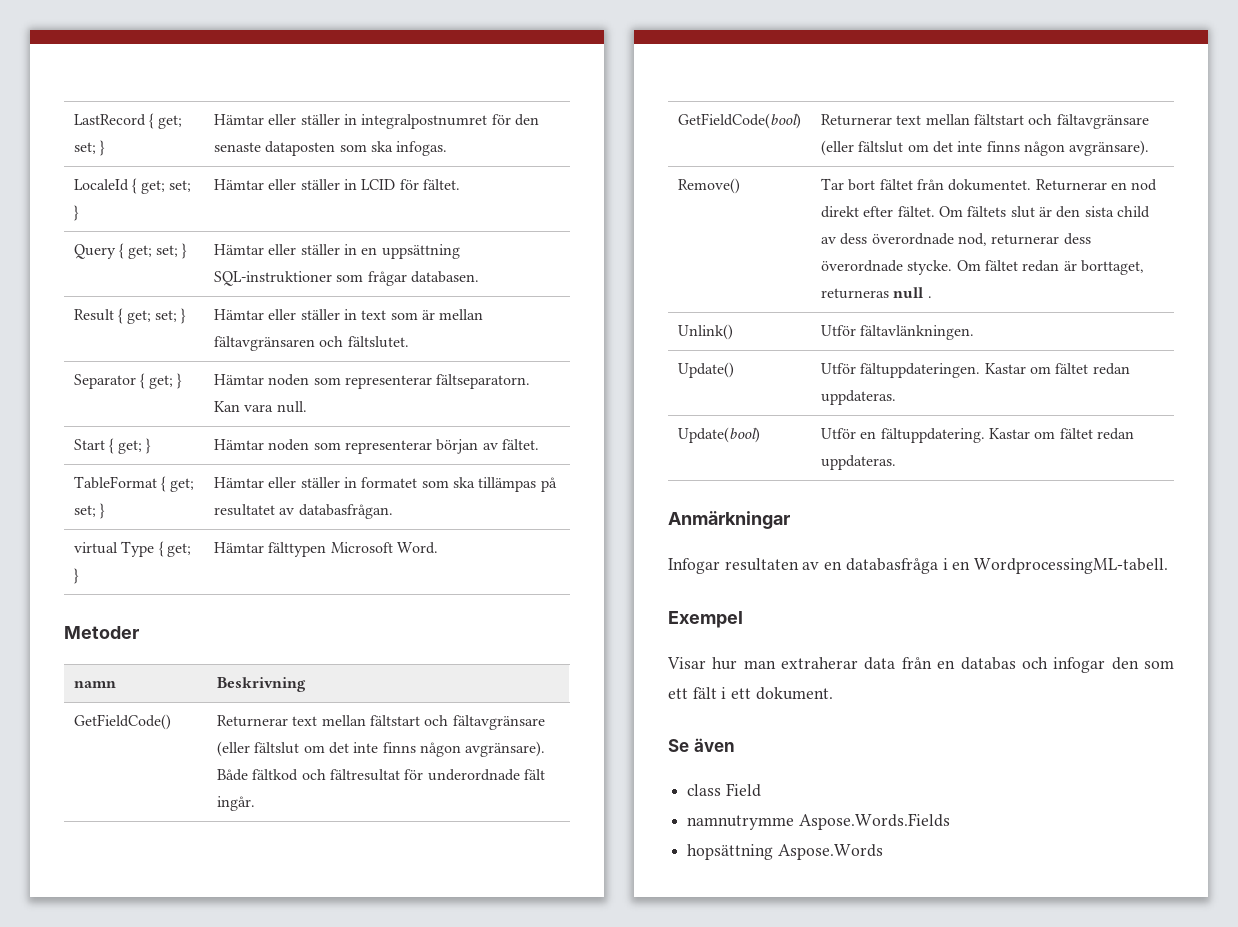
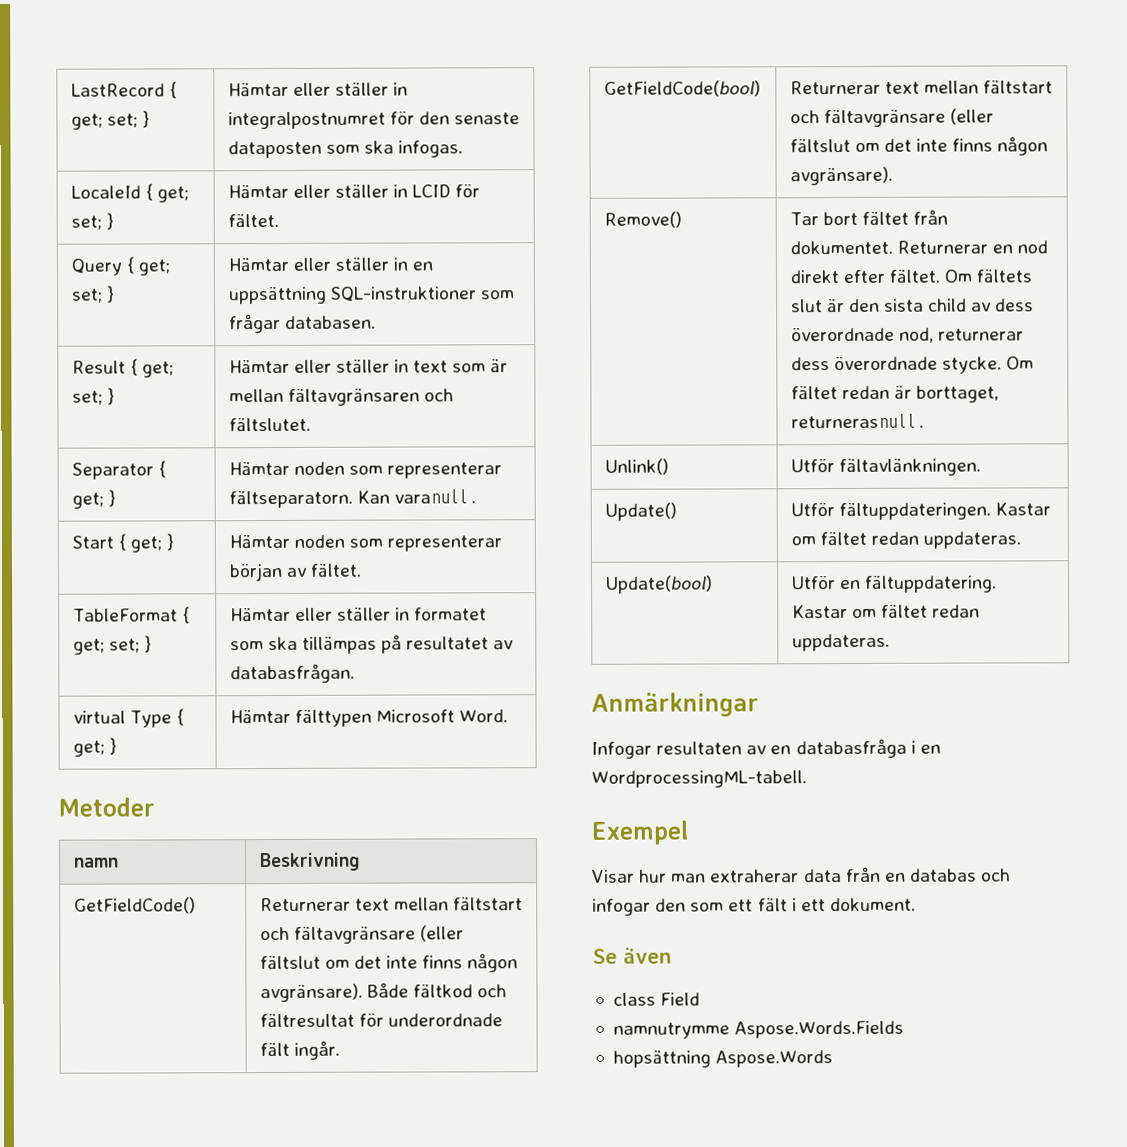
[244,401,307,413] vara null. -> [393,489,476,504] varanull .
[820,287,924,299] returneras null -> [790,413,915,429] returnerasnull

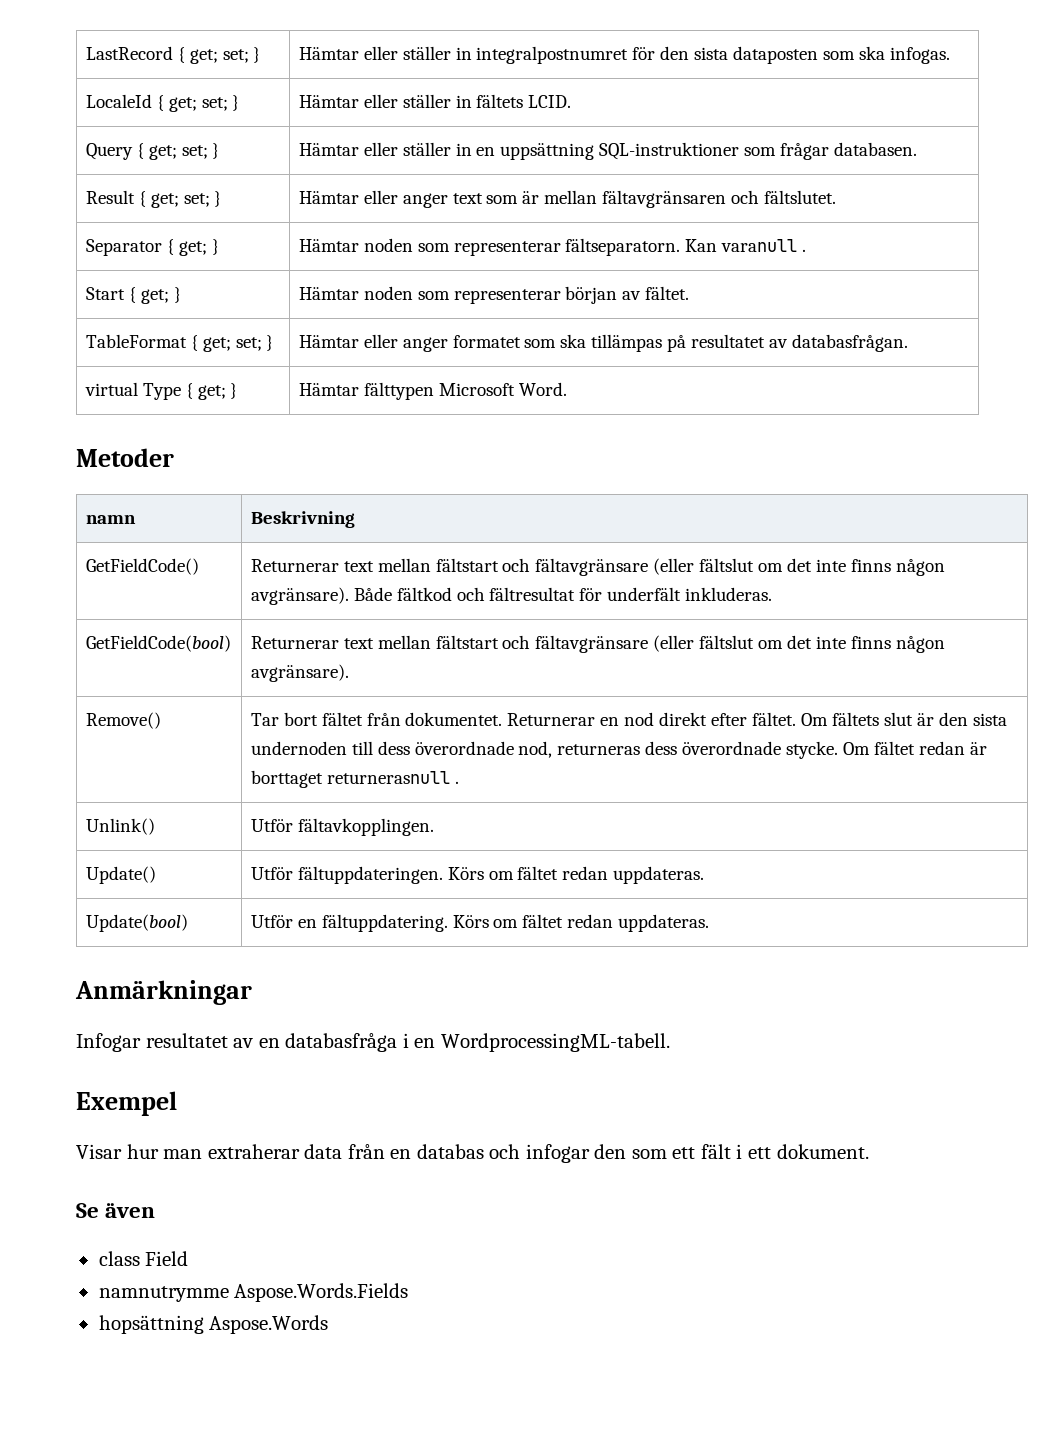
[453,112,520,125] senaste -> [694,47,729,60] sista
[412,183,481,198] [227,213,279,228] LCID för fältet. -> [476,94,572,108] fältets LCID.
[335,359,409,373] ställer in -> [402,193,448,208] anger
[336,607,410,621] ställer in -> [402,337,448,352] anger
[387,1013,503,1027] [259,1040,340,1060] underordnade fält ingår. -> [607,587,773,601] underfält inkluderas.
[928,298,993,312] child av -> [250,741,373,755] undernoden till
[937,328,1024,341] returnerar -> [557,744,641,755] returneras
[915,385,999,403] borttaget, -> [250,770,323,788] borttaget
[838,458,981,477] fältavlänkningen. -> [297,818,434,836] fältavkopplingen.
[994,502,1051,516] Kastar -> [447,867,484,880] Körs
[791,605,848,619] Kastar -> [452,915,489,928] Körs
[656,741,743,755] resultaten -> [145,1033,228,1048] resultatet

